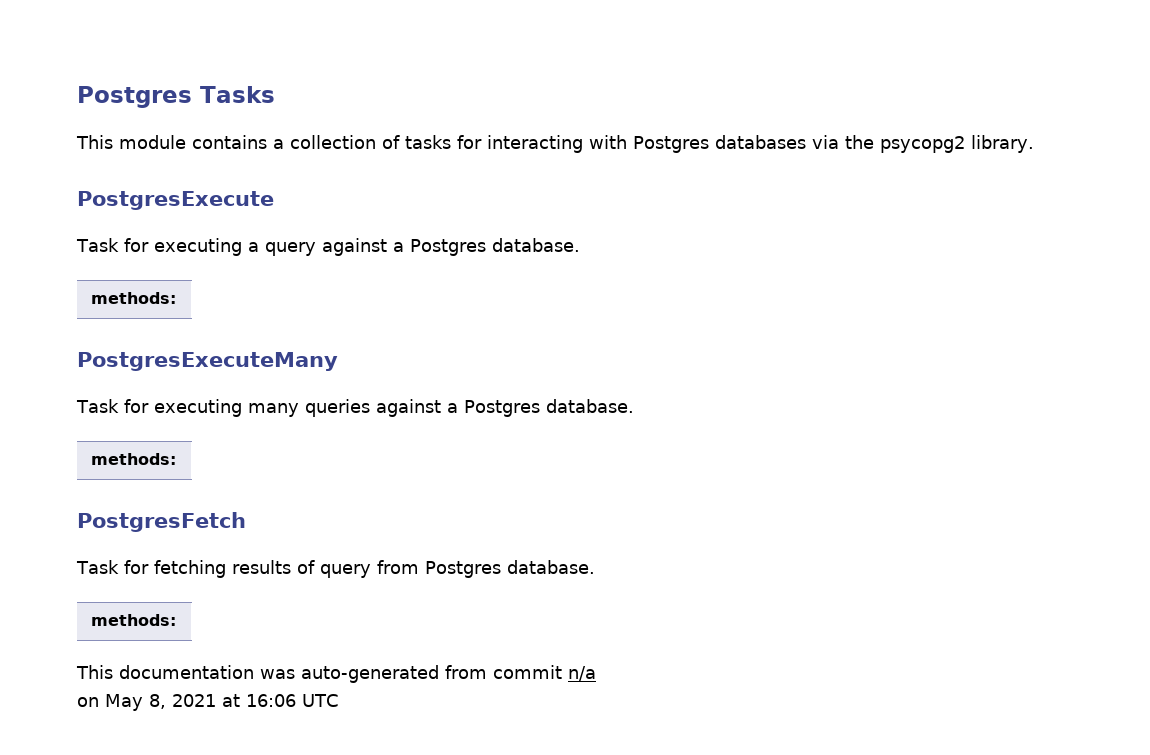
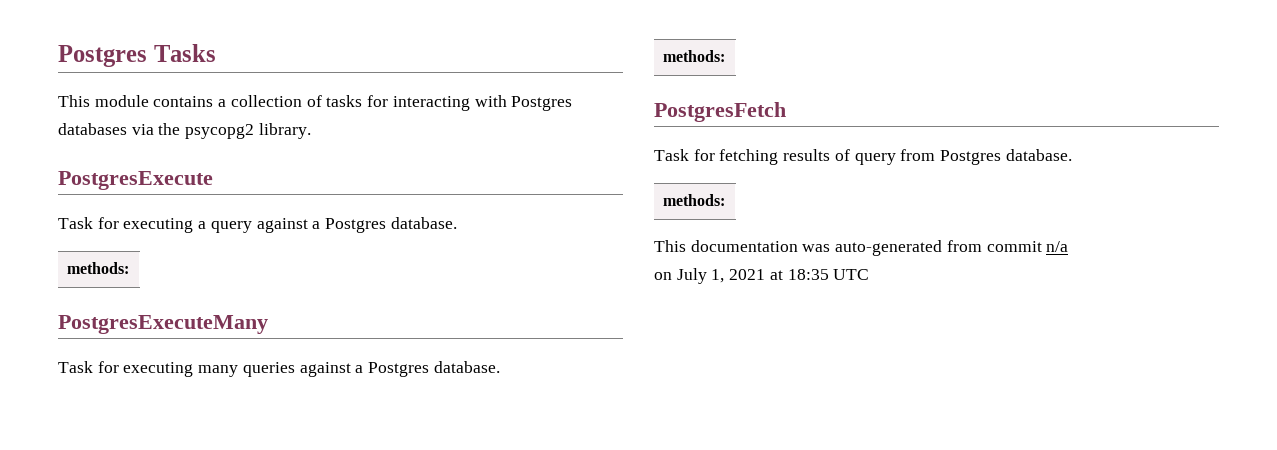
[105,694,166,711] May 8, -> [676,268,725,284] July 1,
[246,694,296,707] 16:06 -> [787,269,829,280] 18:35

